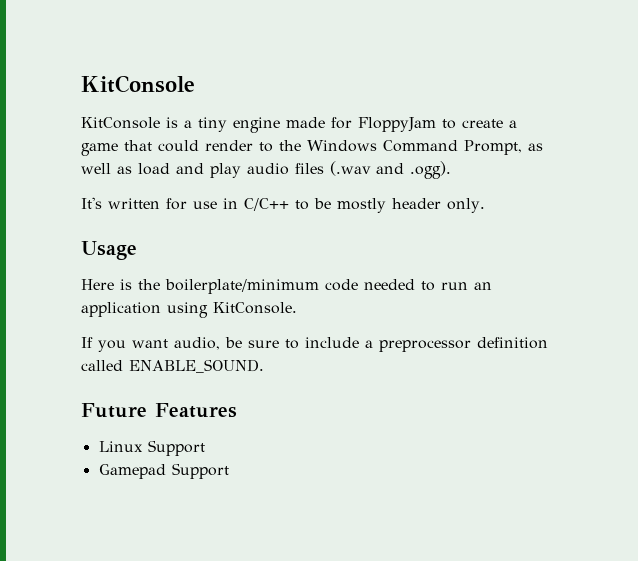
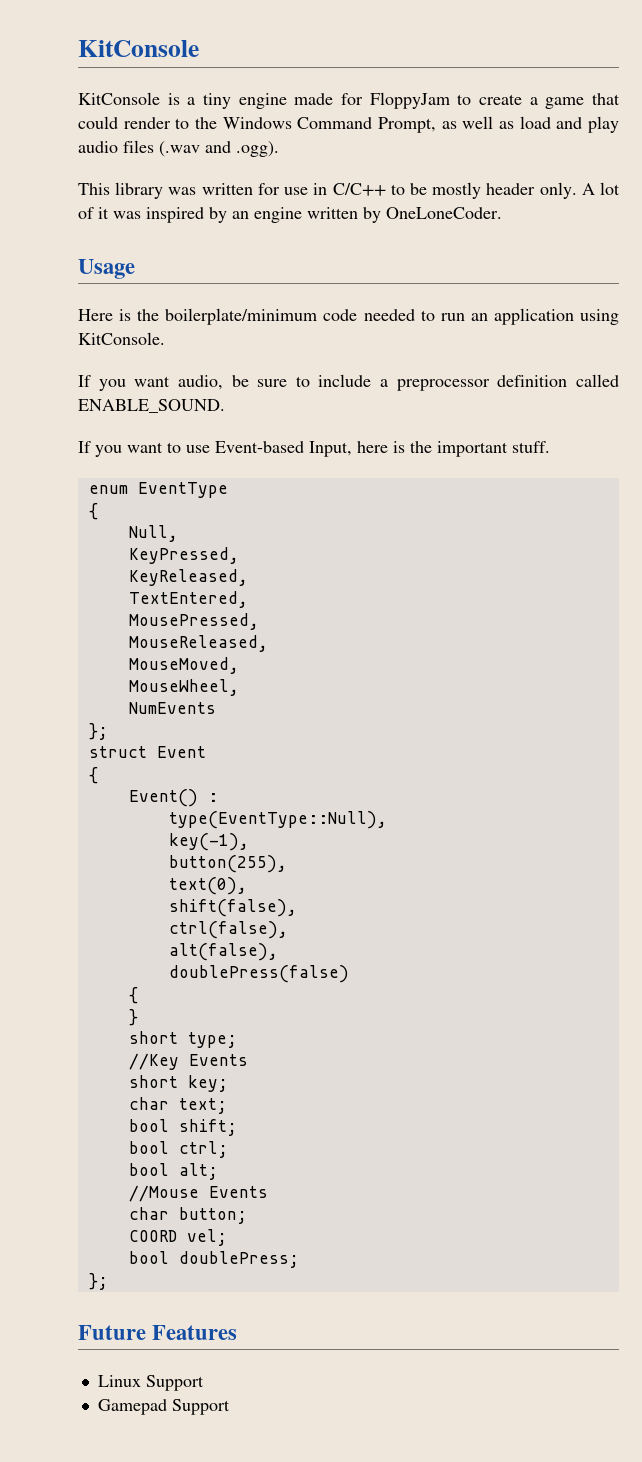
[81,197,102,209] It's -> [78,182,197,199] This library was
(485, 205) none -> [581,182,620,195] [78,207,502,223] A lot of it was inspired by an engine written by OneLoneCoder.
(264, 366) none -> [78,441,550,457] [88,482,228,498] [88,503,98,520] [128,525,178,542] [128,547,239,564] [128,569,248,586] [128,591,248,608] [128,613,259,630] [128,635,268,652] [128,657,239,674] [128,679,239,696] [128,702,216,714] [88,723,108,740] [88,746,206,758] [88,767,98,784] [128,789,218,807] [168,811,387,829] [168,833,249,851] [168,855,287,873] [168,877,247,895] [168,899,297,917] [168,921,288,939] [168,943,278,961] [168,965,349,983] [128,987,138,1004] [128,1009,138,1026] [128,1031,237,1048] [128,1053,248,1070] [128,1075,228,1092] [128,1097,227,1114] [128,1119,237,1136] [128,1141,228,1158] [128,1163,218,1180] [128,1185,268,1202] [128,1207,247,1224] [128,1229,227,1246] [128,1251,299,1268] [88,1273,108,1290] // If you want to use Event-based Input, here is the important stuff. // enum EventType // { // Null, // KeyPressed, // KeyReleased, // TextEntered, // MousePressed, // MouseReleased, // MouseMoved, // MouseWheel, // NumEvents // }; // struct Event // { // Event() : // type(EventType::Null), // key(-1), // button(255), // text(0), // shift(false), // ctrl(false), // alt(false), // doublePress(false) // { // } // short type; // //Key Events // short key; // char text; // bool shift; // bool ctrl; // bool alt; // //Mouse Events // char button; // COORD vel; // bool doublePress; // };

